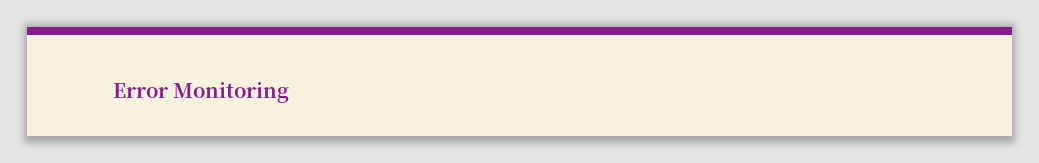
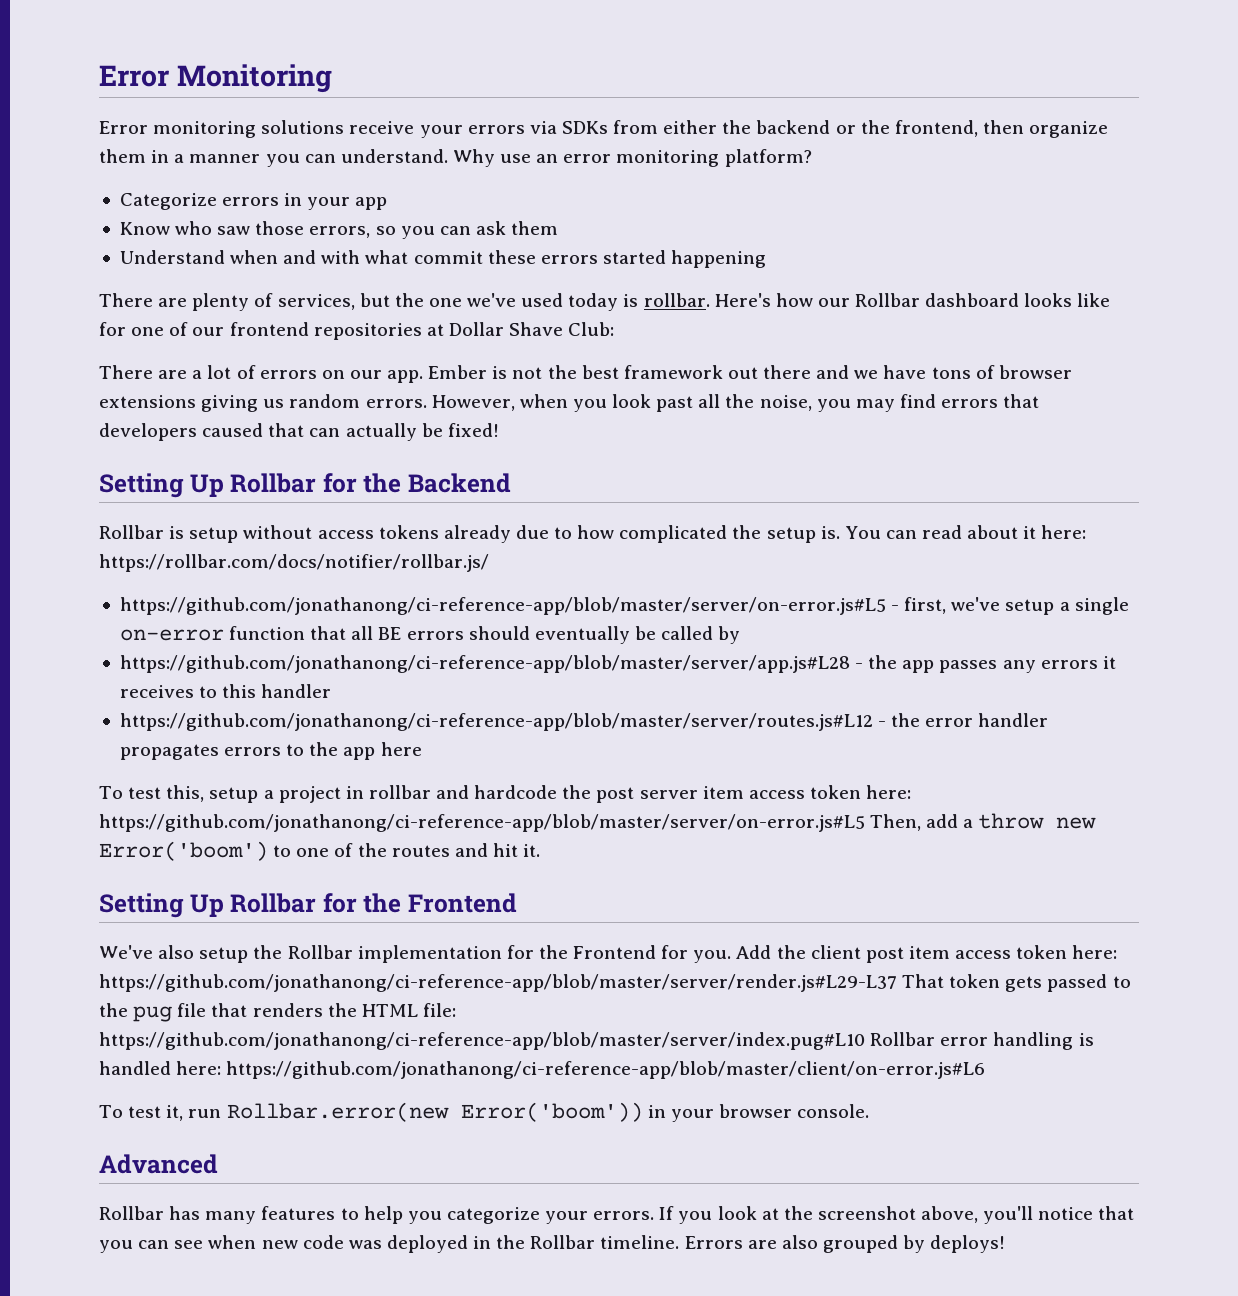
(290, 92) none -> [99,120,1109,138] [99,149,812,167] [119,193,388,210] [119,221,559,239] [119,250,767,268] [99,293,1111,311] [99,322,615,340] [99,365,1072,383] [99,394,1040,412] [99,423,499,441] [99,473,512,498] [99,525,1087,543] [99,554,489,572] [119,597,1129,615] [119,626,741,644] [119,655,1116,673] [119,684,332,698] [119,713,1049,731] [119,742,422,760] [99,785,912,803] [99,813,1097,832] [99,841,541,861] [99,893,518,918] [99,945,1118,963] [99,974,1131,992] [99,1003,456,1022] [99,1032,1094,1050] [99,1061,986,1079] [99,1102,870,1122] [99,1154,218,1174] [99,1206,1135,1224] [99,1235,1006,1253] // Error monitoring solutions receive your errors via SDKs from either the backend or the frontend, then organize them in a manner you can understand. Why use an error monitoring platform? // Categorize errors in your app // Know who saw those errors, so you can ask them // Understand when and with what commit these errors started happening // There are plenty of services, but the one we've used today is rollbar. Here's how our Rollbar dashboard looks like for one of our frontend repositories at Dollar Shave Club: // There are a lot of errors on our app. Ember is not the best framework out there and we have tons of browser extensions giving us random errors. However, when you look past all the noise, you may find errors that developers caused that can actually be fixed! // Setting Up Rollbar for the Backend // Rollbar is setup without access tokens already due to how complicated the setup is. You can read about it here: https://rollbar.com/docs/notifier/rollbar.js/ // https://github.com/jonathanong/ci-reference-app/blob/master/server/on-error.js#L5 - first, we've setup a single on-error function that all BE errors should eventually be called by // https://github.com/jonathanong/ci-reference-app/blob/master/server/app.js#L28 - the app passes any errors it receives to this handler // https://github.com/jonathanong/ci-reference-app/blob/master/server/routes.js#L12 - the error handler propagates errors to the app here // To test this, setup a project in rollbar and hardcode the post server item access token here: https://github.com/jonathanong/ci-reference-app/blob/master/server/on-error.js#L5 Then, add a throw new Error('boom') to one of the routes and hit it. // Setting Up Rollbar for the Frontend // We've also setup the Rollbar implementation for the Frontend for you. Add the client post item access token here: https://github.com/jonathanong/ci-reference-app/blob/master/server/render.js#L29-L37 That token gets passed to the pug file that renders the HTML file: https://github.com/jonathanong/ci-reference-app/blob/master/server/index.pug#L10 Rollbar error handling is handled here: https://github.com/jonathanong/ci-reference-app/blob/master/client/on-error.js#L6 // To test it, run Rollbar.error(new Error('boom')) in your browser console. // Advanced // Rollbar has many features to help you categorize your errors. If you look at the screenshot above, you'll notice that you can see when new code was deployed in the Rollbar timeline. Errors are also grouped by deploys!

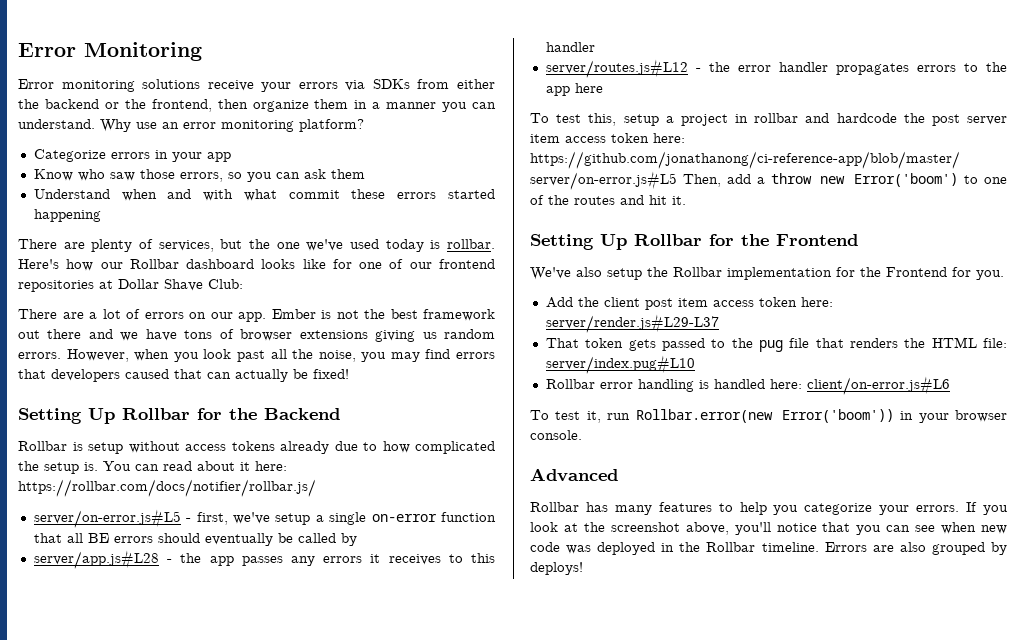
[119,597,886,615] https://github.com/jonathanong/ci-reference-app/blob/master/server/on-error.js#L5 -> [33,509,181,528] server/on-error.js#L5
[119,655,850,673] https://github.com/jonathanong/ci-reference-app/blob/master/server/app.js#L28 -> [33,550,159,569] server/app.js#L28
[119,713,873,731] https://github.com/jonathanong/ci-reference-app/blob/master/server/routes.js#L12 -> [545,59,688,78] server/routes.js#L12
(732, 956) none -> (1004, 275) //
[99,974,897,992] https://github.com/jonathanong/ci-reference-app/blob/master/server/render.js#L29-L37 -> [545,314,719,333] server/render.js#L29-L37 //
[99,1032,865,1050] https://github.com/jonathanong/ci-reference-app/blob/master/server/index.pug#L10 -> [545,355,695,374] server/index.pug#L10 //
[226,1061,986,1079] https://github.com/jonathanong/ci-reference-app/blob/master/client/on-error.js#L6 -> [806,376,950,395] client/on-error.js#L6

